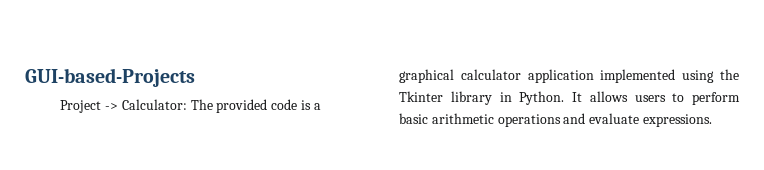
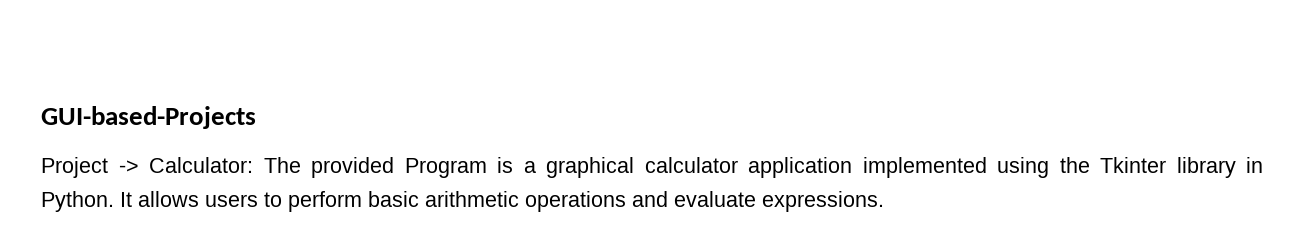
[271,99,298,110] code -> [404,158,487,178] Program

